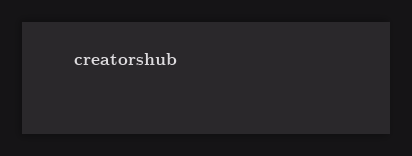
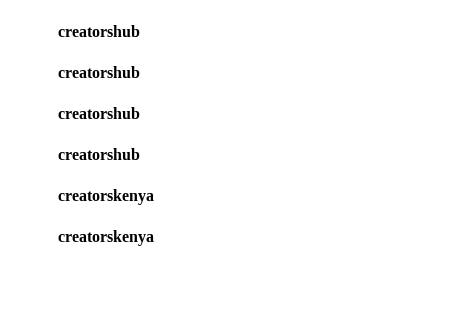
[74,53,177,65] creatorshub -> [58,25,140,37] [58,66,140,78] [58,107,140,119] [58,148,140,160] [58,189,154,205] [58,230,154,246] creatorshub // creatorshub // creatorshub // creatorshub // creatorskenya // creatorskenya

